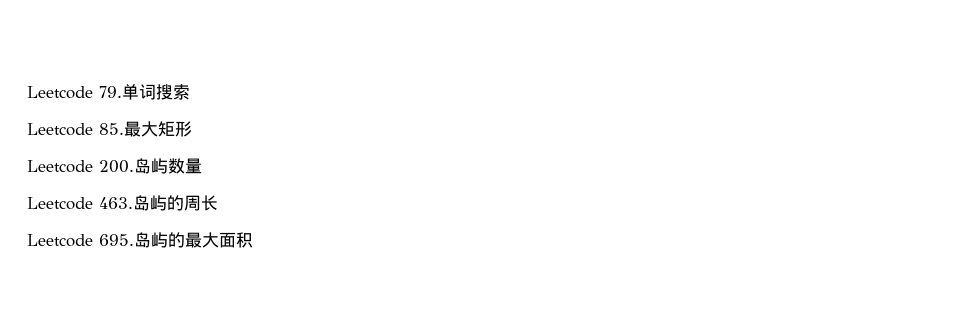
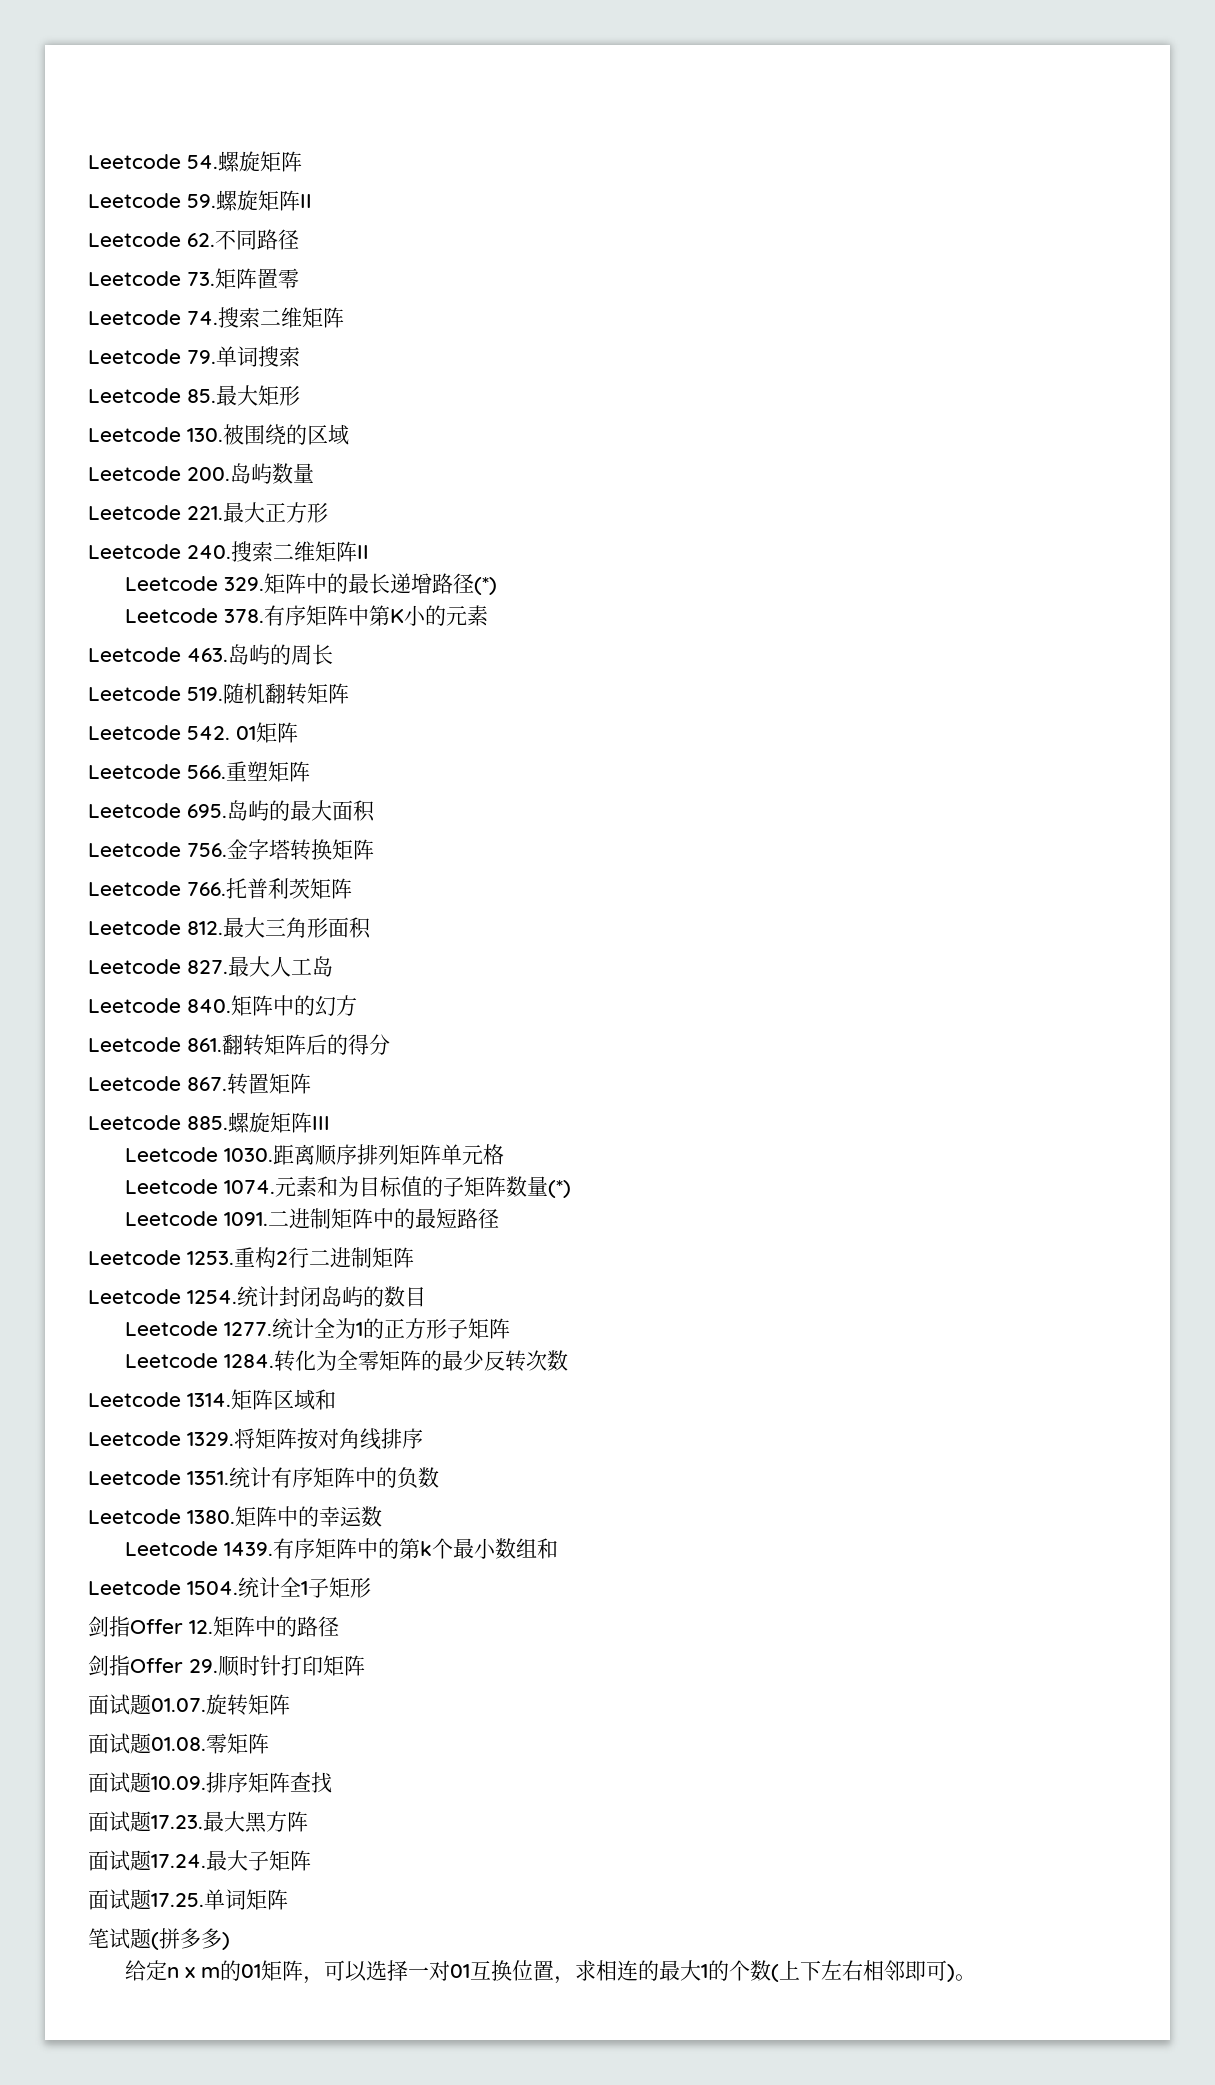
[27,86,93,99] Leetcode -> [88,151,302,172] [88,190,312,211] [88,229,299,250] [88,268,299,289] [88,307,344,328] [88,349,181,364] Leetcode 54.螺旋矩阵 // Leetcode 59.螺旋矩阵II // Leetcode 62.不同路径 // Leetcode 73.矩阵置零 // Leetcode 74.搜索二维矩阵 // Leetcode
(192, 129) none -> [88,424,349,445] // Leetcode 130.被围绕的区域
(202, 166) none -> [88,502,328,523] [88,541,369,562] [125,573,498,595] [125,605,489,626] // Leetcode 221.最大正方形 // Leetcode 240.搜索二维矩阵II // Leetcode 329.矩阵中的最长递增路径(*) // Leetcode 378.有序矩阵中第K小的元素
(218, 203) none -> [88,683,349,705] [88,722,298,743] [88,761,310,782] // Leetcode 519.随机翻转矩阵 // Leetcode 542. 01矩阵 // Leetcode 566.重塑矩阵
(253, 240) none -> [88,839,374,861] [88,878,352,899] [88,917,371,939] [88,956,333,977] [88,995,357,1016] [88,1034,390,1056] [88,1073,311,1095] [88,1112,330,1133] [125,1144,505,1166] [125,1176,572,1198] [125,1208,500,1229] [88,1247,414,1268] [88,1286,426,1307] [125,1318,511,1339] [125,1350,569,1372] [88,1389,336,1410] [88,1428,423,1450] [88,1467,439,1489] [88,1506,382,1527] [125,1538,559,1559] [88,1577,371,1598] [88,1616,339,1637] [88,1655,365,1677] [88,1694,290,1716] [88,1733,269,1754] [88,1772,332,1793] [88,1811,308,1833] [88,1850,311,1871] [88,1889,288,1910] [88,1928,230,1950] [125,1960,977,1984] // Leetcode 756.金字塔转换矩阵 // Leetcode 766.托普利茨矩阵 // Leetcode 812.最大三角形面积 // Leetcode 827.最大人工岛 // Leetcode 840.矩阵中的幻方 // Leetcode 861.翻转矩阵后的得分 // Leetcode 867.转置矩阵 // Leetcode 885.螺旋矩阵III // Leetcode 1030.距离顺序排列矩阵单元格 // Leetcode 1074.元素和为目标值的子矩阵数量(*) // Leetcode 1091.二进制矩阵中的最短路径 // Leetcode 1253.重构2行二进制矩阵 // Leetcode 1254.统计封闭岛屿的数目 // Leetcode 1277.统计全为1的正方形子矩阵 // Leetcode 1284.转化为全零矩阵的最少反转次数 // Leetcode 1314.矩阵区域和 // Leetcode 1329.将矩阵按对角线排序 // Leetcode 1351.统计有序矩阵中的负数 // Leetcode 1380.矩阵中的幸运数 // Leetcode 1439.有序矩阵中的第k个最小数组和 // Leetcode 1504.统计全1子矩形 // 剑指Offer 12.矩阵中的路径 // 剑指Offer 29.顺时针打印矩阵 // 面试题01.07.旋转矩阵 // 面试题01.08.零矩阵 // 面试题10.09.排序矩阵查找 // 面试题17.23.最大黑方阵 // 面试题17.24.最大子矩阵 // 面试题17.25.单词矩阵 // 笔试题(拼多多) // 给定n x m的01矩阵，可以选择一对01互换位置，求相连的最大1的个数(上下左右相邻即可)。

